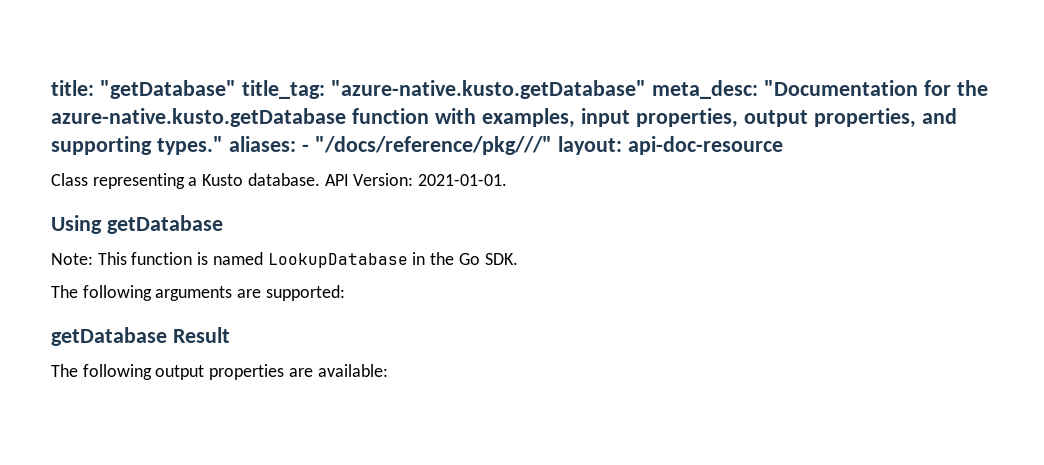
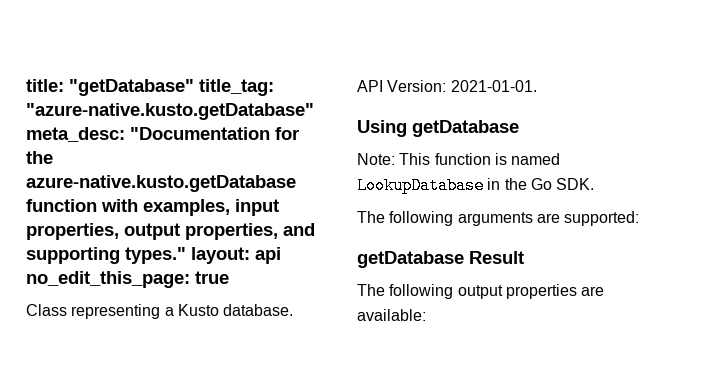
[228,136,783,155] aliases: - "/docs/reference/pkg///" layout: api-doc-resource -> [191,247,281,264] [26,271,229,288] layout: api no_edit_this_page: true

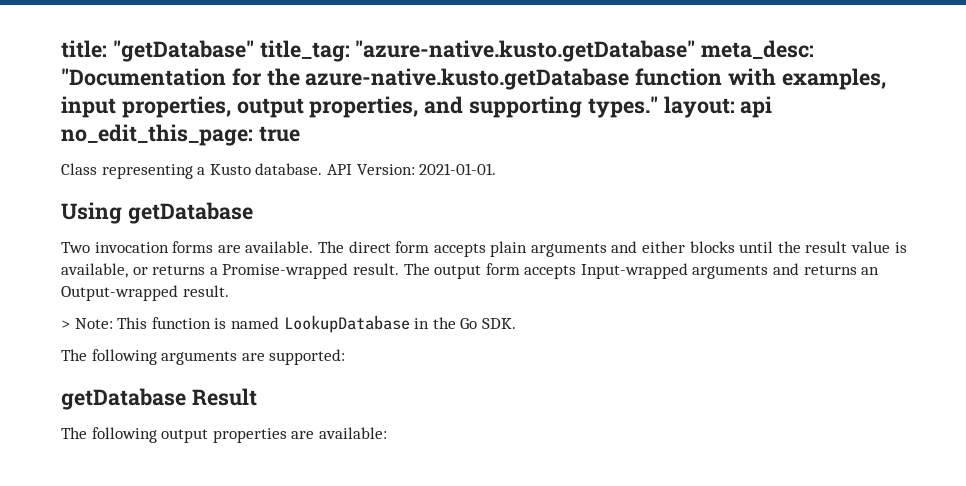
(519, 128) none -> [61,241,907,257] [61,263,880,279] [61,285,229,301] [61,320,70,329] Two invocation forms are available. The direct form accepts plain arguments and either blocks until the result value is available, or returns a Promise-wrapped result. The output form accepts Input-wrapped arguments and returns an Output-wrapped result. // >

